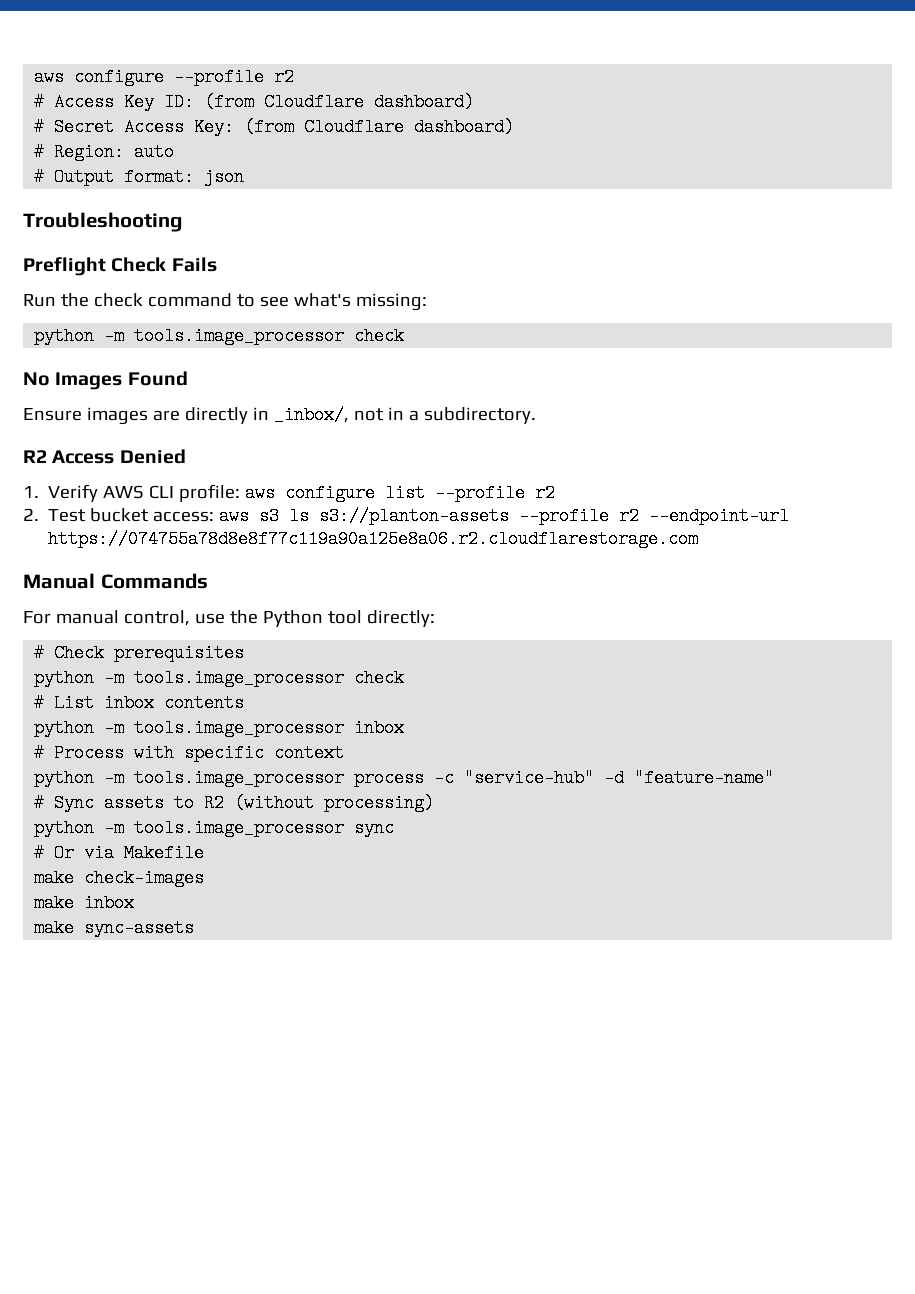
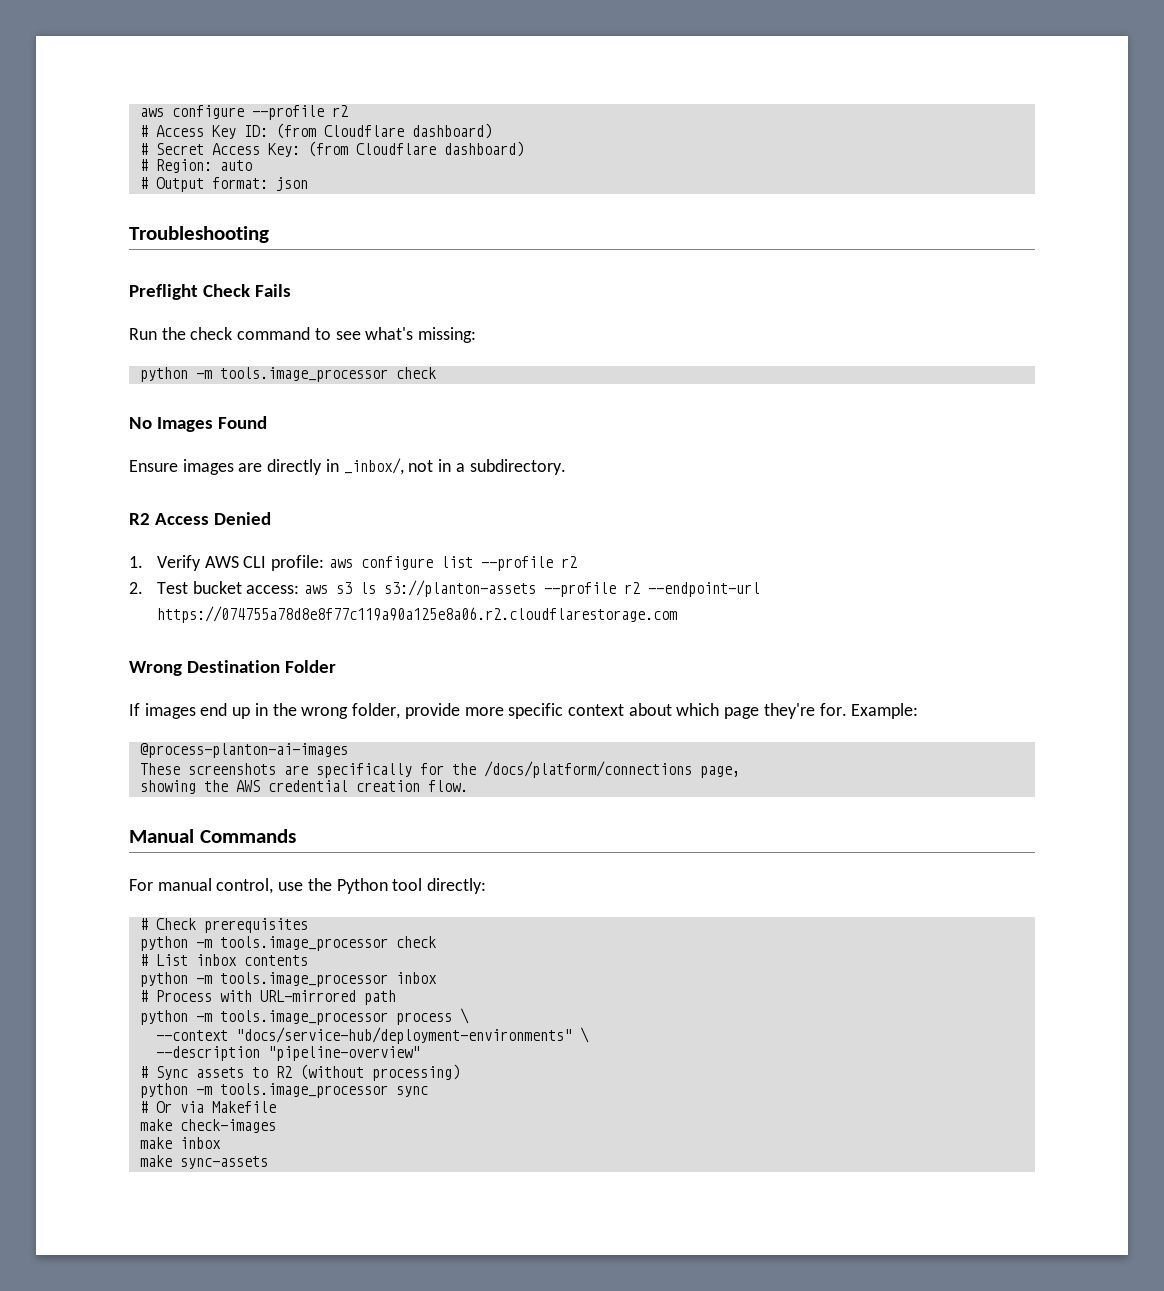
(699, 539) none -> [129,660,337,676] [129,703,919,719] [139,743,348,758] [139,761,740,778] [139,780,468,794] // Wrong Destination Folder // If images end up in the wrong folder, provide more specific context about which page they're for. Example: // @process-planton-ai-images // These screenshots are specifically for the /docs/platform/connections page, // showing the AWS credential creation flow.
[184,744,345,762] specific context -> [259,990,396,1005] URL-mirrored path
[434,769,775,787] -c "service-hub" -d "feature-name" -> [459,1008,469,1024] [155,1027,589,1044] [155,1046,420,1061] \ // --context "docs/service-hub/deployment-environments" \ // --description "pipeline-overview"

